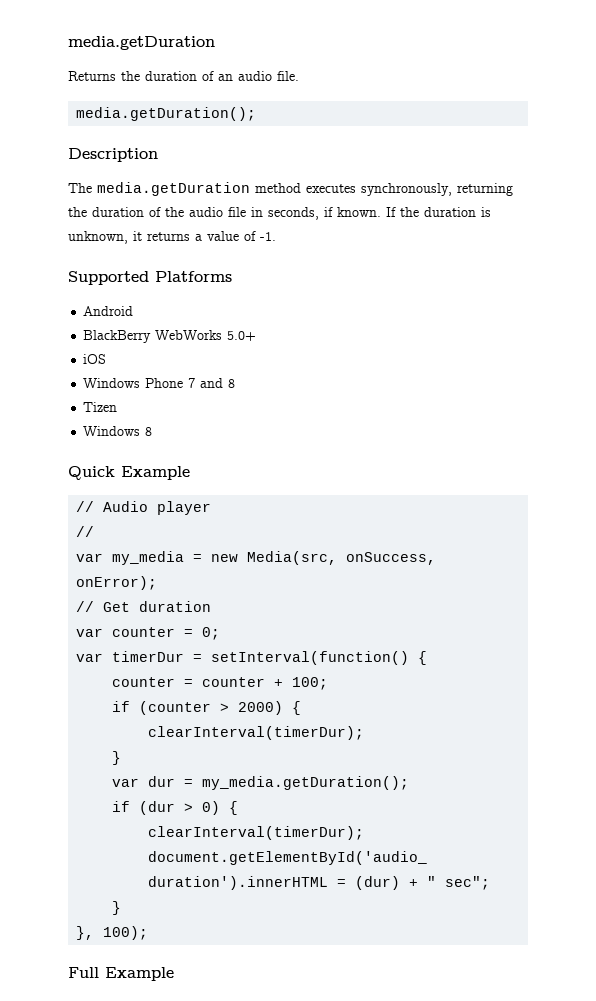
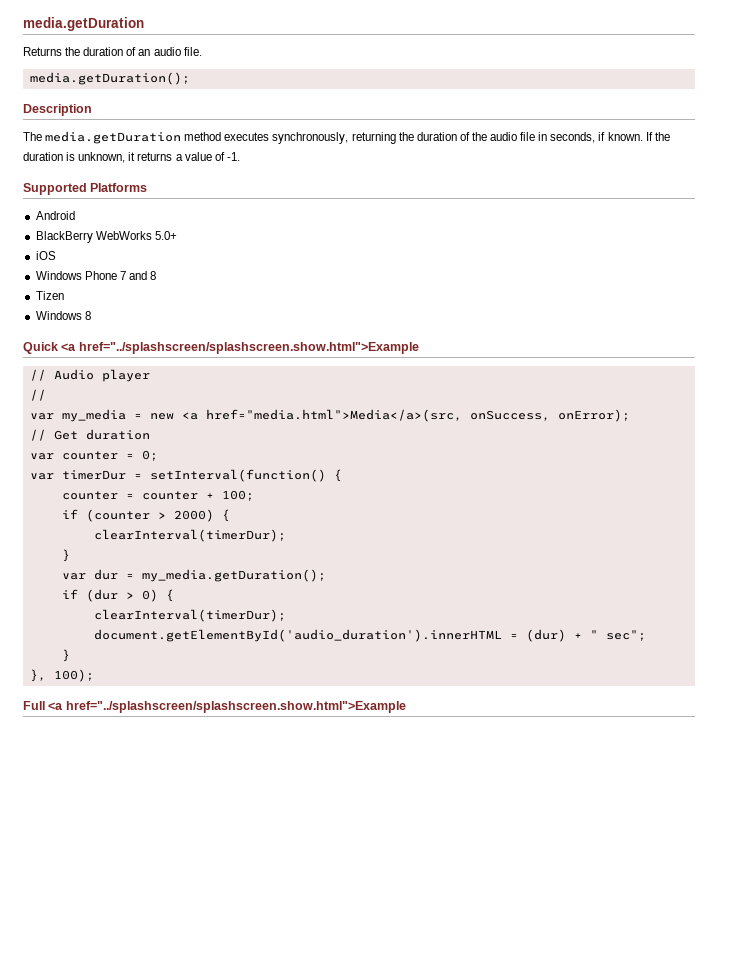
[121,466,190,480] Example -> [61,342,419,354] <a href="../splashscreen/splashscreen.show.html">Example
[247,551,338,565] Media(src, -> [181,409,462,422] <a href="media.html">Media</a>(src,
[105,967,174,981] Example -> [48,701,406,713] <a href="../splashscreen/splashscreen.show.html">Example

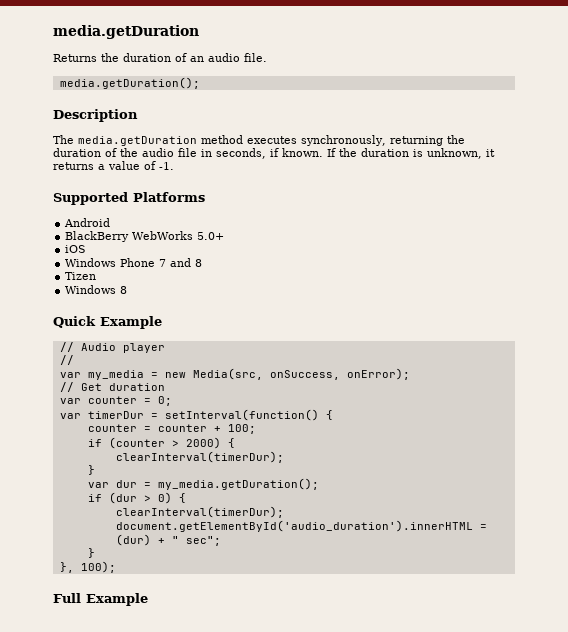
[61,342,419,354] <a href="../splashscreen/splashscreen.show.html">Example -> [100,316,162,329] Example
[181,409,462,422] <a href="media.html">Media</a>(src, -> [192,368,263,380] Media(src,
[48,701,406,713] <a href="../splashscreen/splashscreen.show.html">Example -> [86,593,148,606] Example

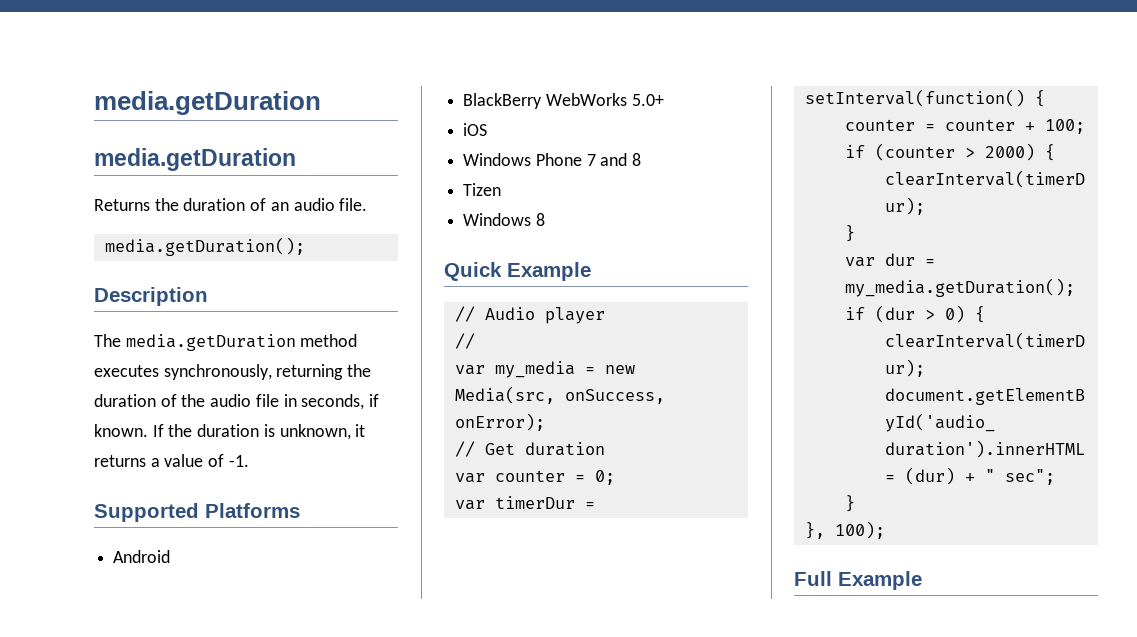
[53,25,199,39] media.getDuration -> [94,91,321,115] [94,148,296,171] media.getDuration // media.getDuration

